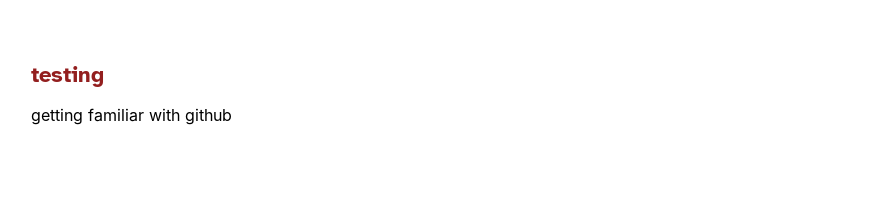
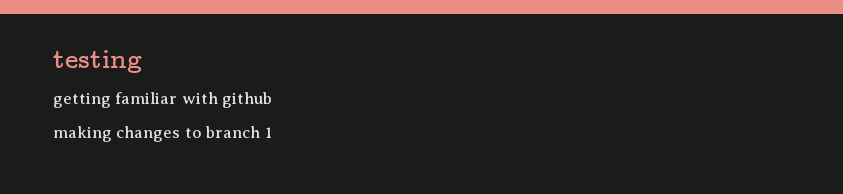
(232, 116) none -> [53,126,272,142] // making changes to branch 1

